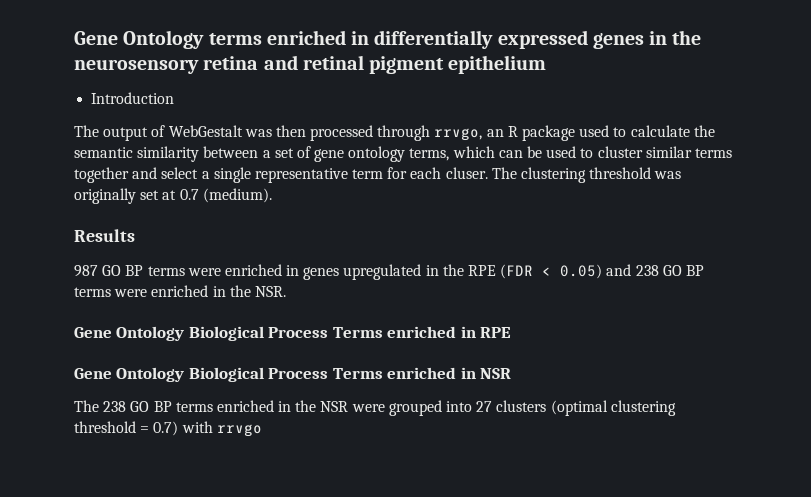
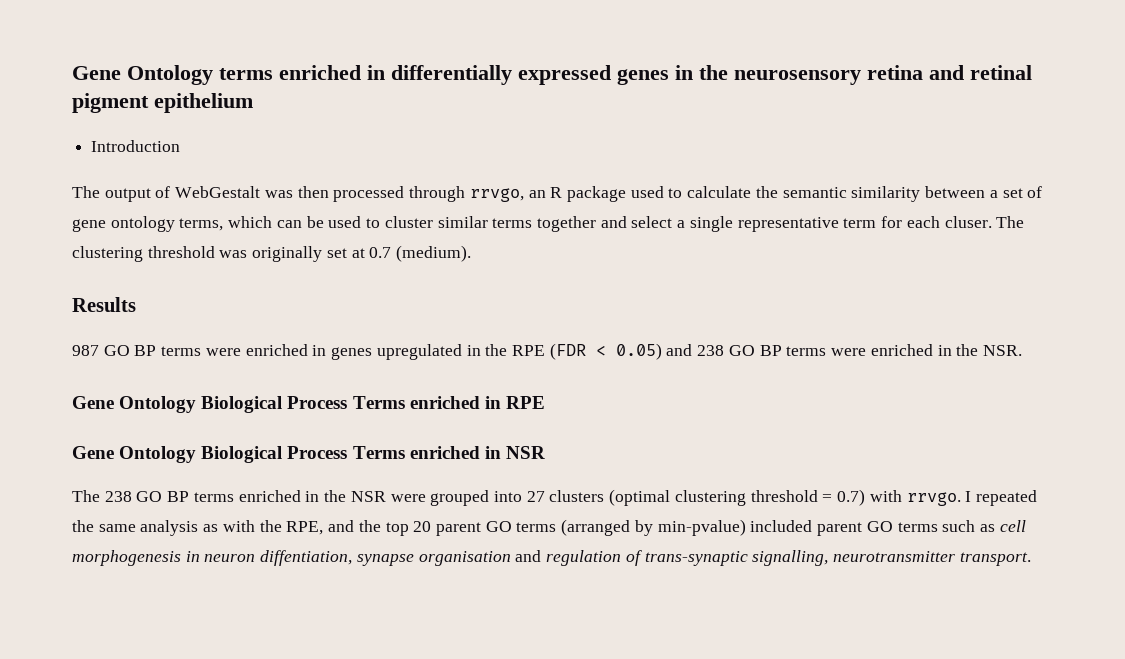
[216,424,262,437] rrvgo -> [906,490,1037,506] [72,519,1026,536] [72,550,1031,566] rrvgo. I repeated the same analysis as with the RPE, and the top 20 parent GO terms (arranged by min-pvalue) included parent GO terms such as cell morphogenesis in neuron diffentiation, synapse organisation and regulation of trans-synaptic signalling, neurotransmitter transport.

